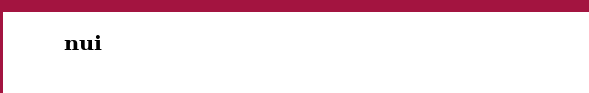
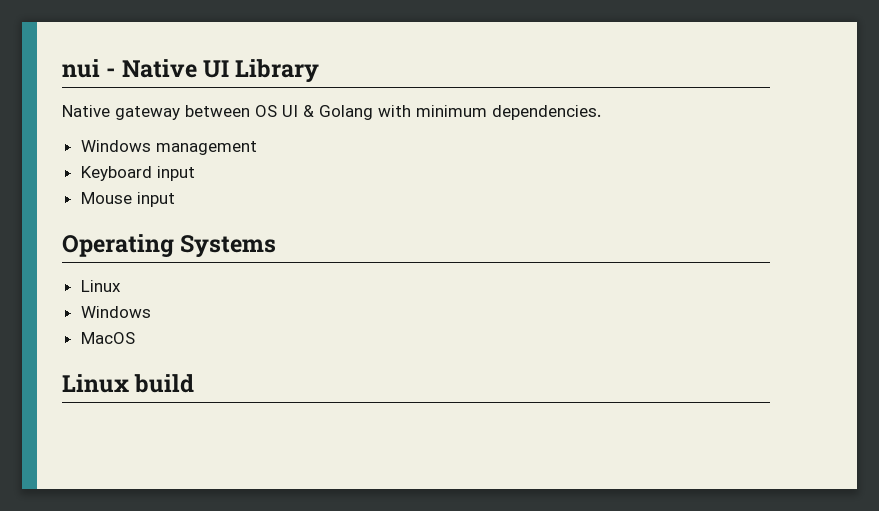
(102, 42) none -> [106,59,320,83] [62,105,601,120] [80,140,257,155] [80,166,195,181] [80,192,175,207] [62,234,277,258] [80,280,121,292] [80,306,151,318] [80,332,135,344] [62,374,195,393] - Native UI Library // Native gateway between OS UI & Golang with minimum dependencies. // Windows management // Keyboard input // Mouse input // Operating Systems // Linux // Windows // MacOS // Linux build

